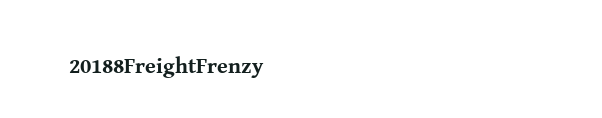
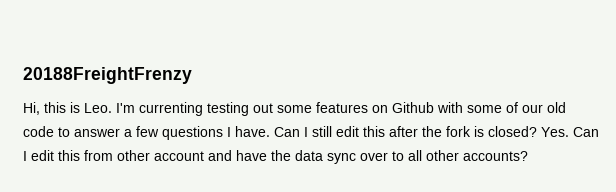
(264, 67) none -> [23,102,566,116] [23,126,599,140] [23,150,528,164] // Hi, this is Leo. I'm currenting testing out some features on Github with some of our old code to answer a few questions I have. Can I still edit this after the fork is closed? Yes. Can I edit this from other account and have the data sync over to all other accounts?

